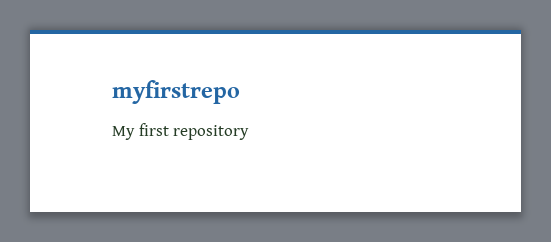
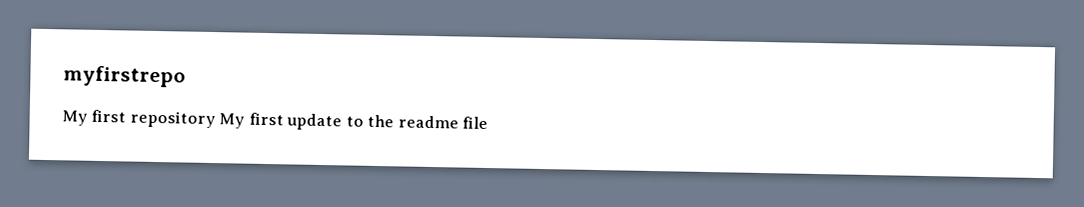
(250, 132) none -> [219,112,489,131] My first update to the readme file

